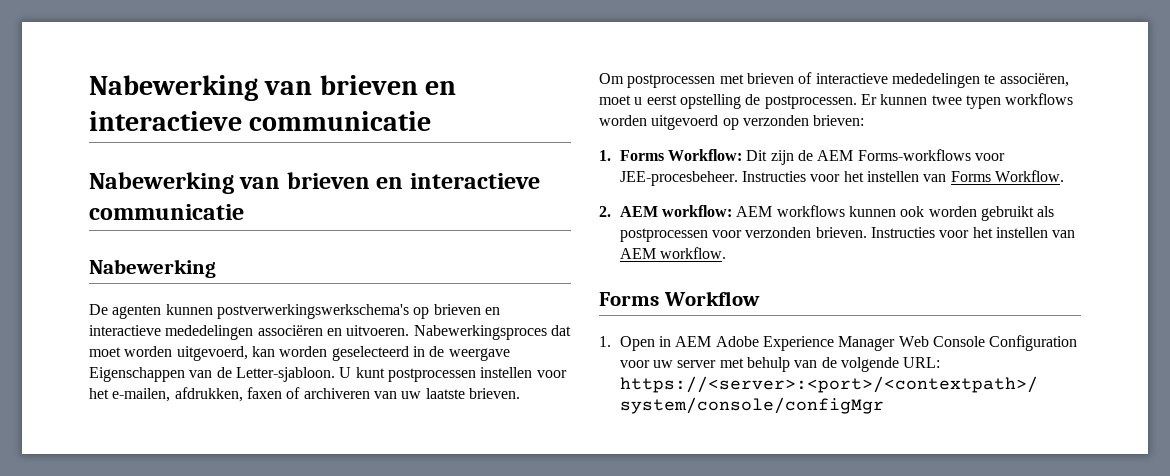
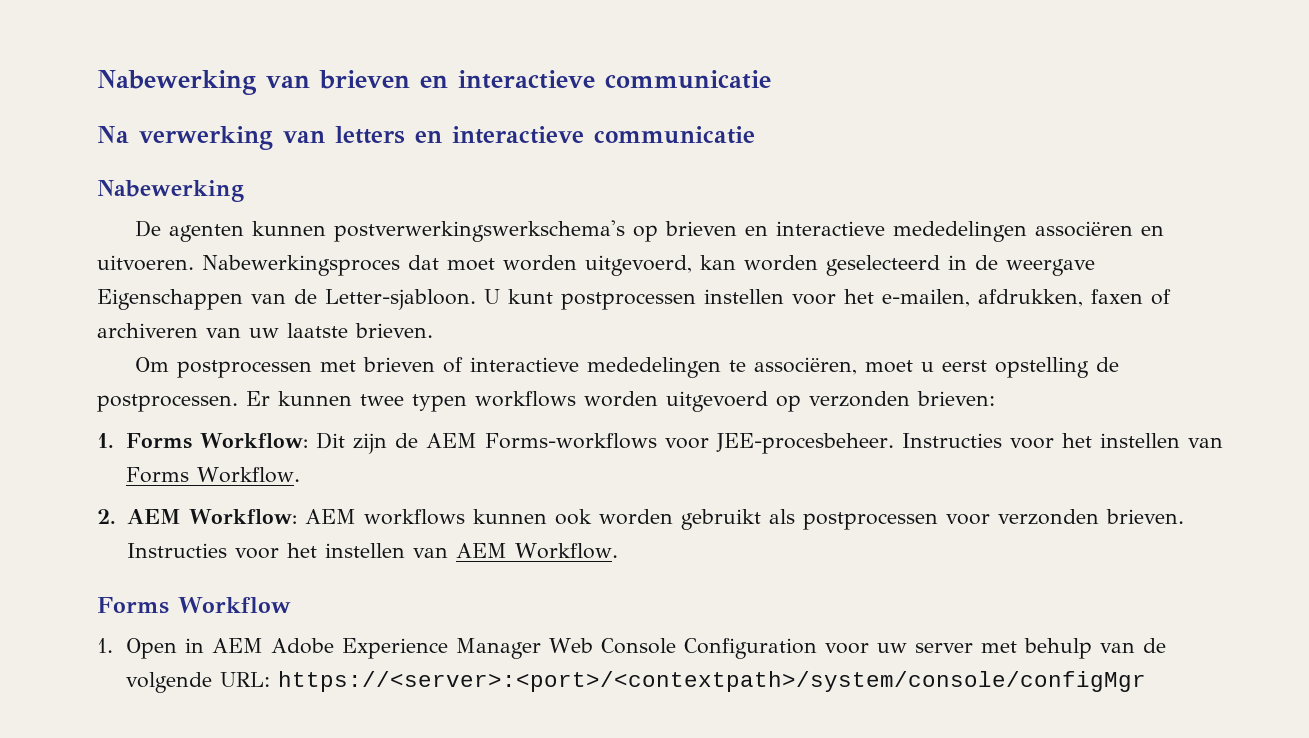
[89,75,457,101] [89,111,432,131] [89,172,370,194] Nabewerking van brieven en interactieve communicatie // Nabewerking van brieven -> [97,70,771,95] [97,126,405,150] Nabewerking van brieven en interactieve communicatie // Na verwerking van letters
[662,205,733,217] workflow: -> [188,509,297,524] Workflow:
[660,247,727,259] workflow. -> [514,543,618,559] Workflow.

